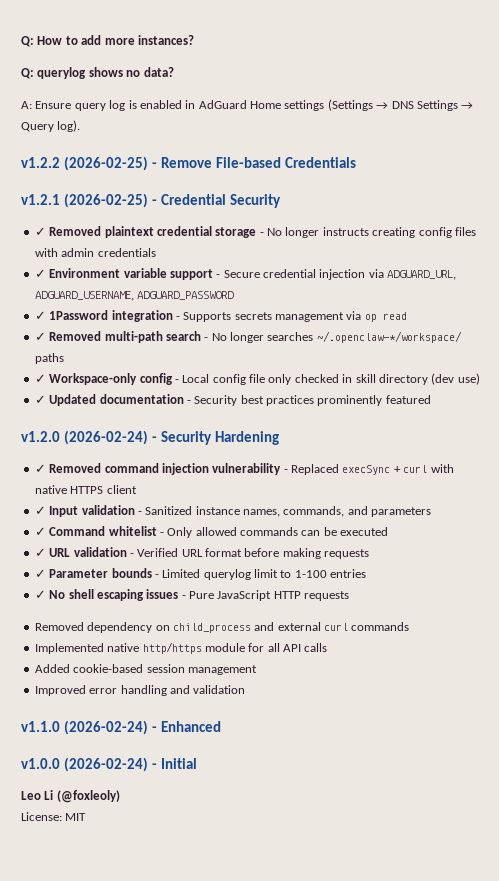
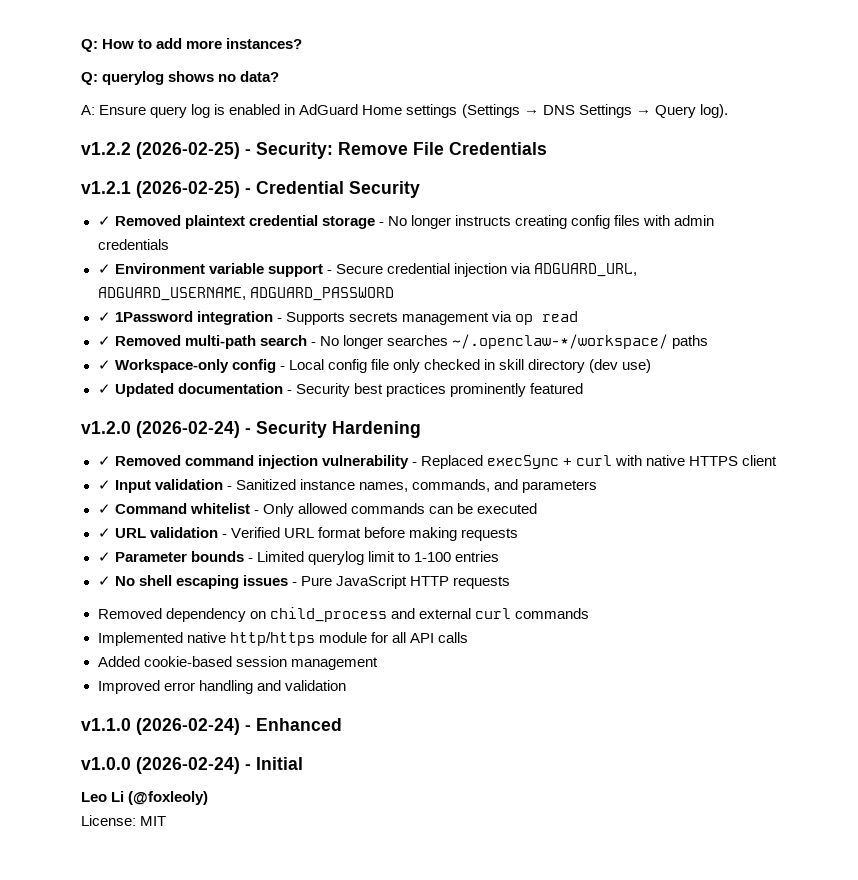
[160,157,281,168] Remove File-based -> [256,142,444,159] Security: Remove File

